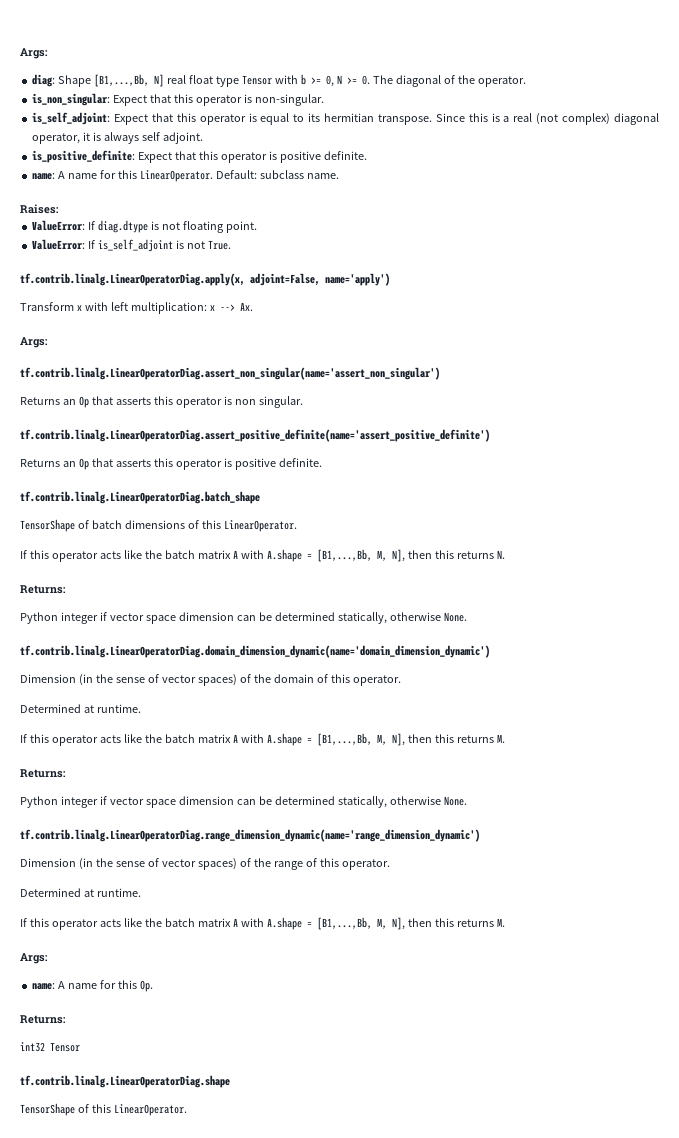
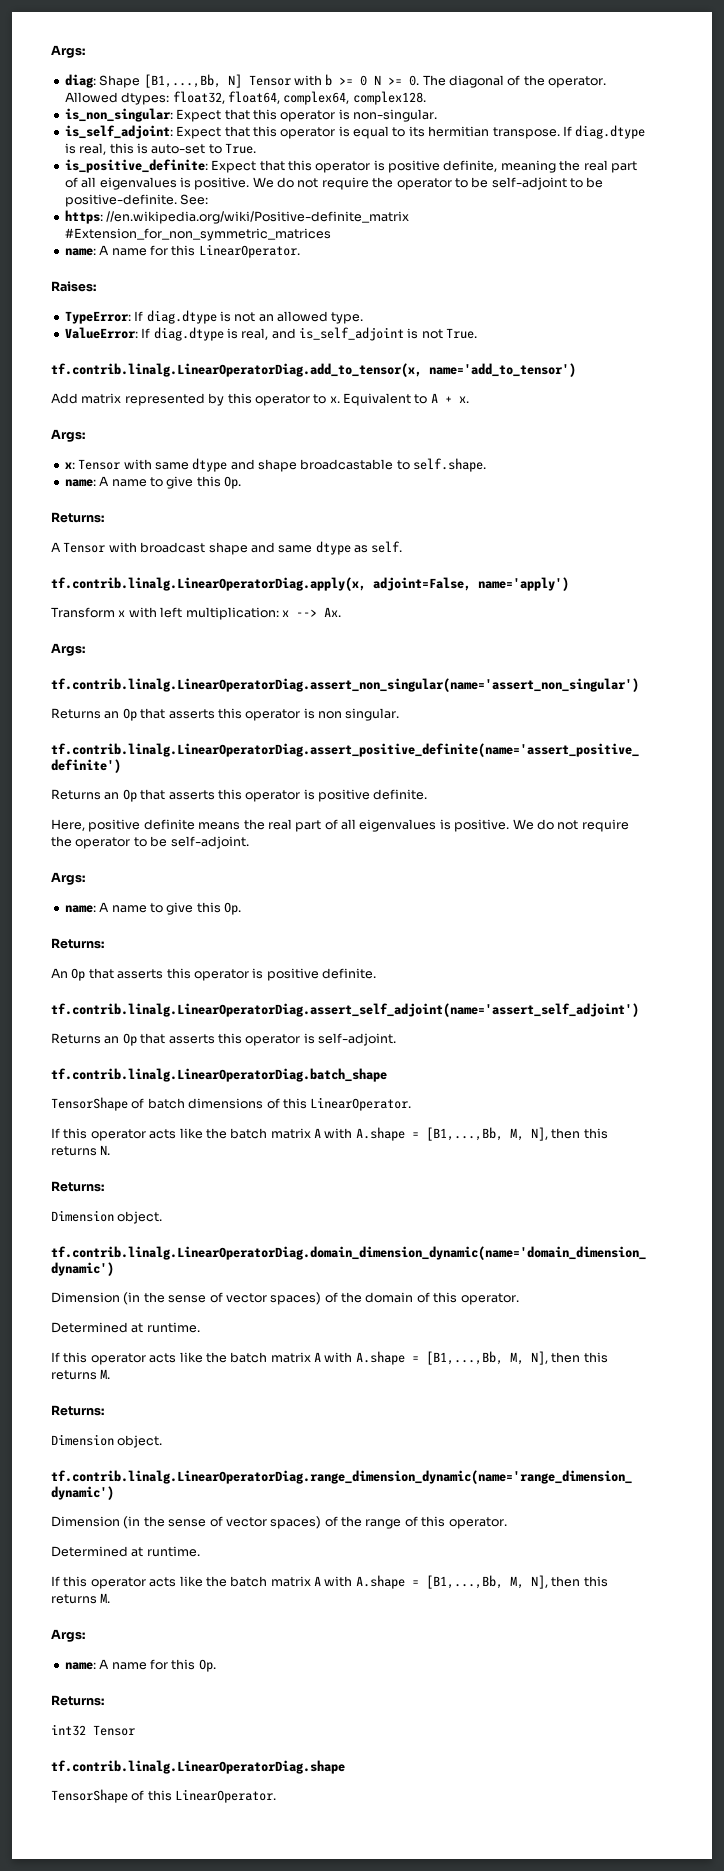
[167,75,239,87] real float type -> (242, 81) none
[325,75,334,87] 0, -> [360,75,368,86] 0
(526, 81) none -> [64,91,426,105] Allowed dtypes: float32, float64, complex64, complex128.
[435,113,659,125] [32,132,203,144] Since this is a real (not complex) diagonal operator, it is always self adjoint. -> [562,125,646,139] [64,143,256,155] If diag.dtype is real, this is auto-set to True.
[323,151,367,160] definite. -> [443,160,637,173] [64,177,604,190] [64,194,209,207] [64,210,410,224] [64,228,331,241] definite, meaning the real part of all eigenvalues is positive. We do not require the operator to be self-adjoint to be positive-definite. See: // https: //en.wikipedia.org/wiki/Positive-definite_matrix #Extension_for_non_symmetric_matrices
[215,170,339,179] [20,204,59,214] Default: subclass name. // Raises: -> [51,281,96,292] [64,310,364,324] // Raises: // TypeError: If diag.dtype is not an allowed type.
[161,221,257,233] [32,239,96,250] not floating point. // ValueError: If -> [241,328,296,340] real, and
(231, 245) none -> [51,363,576,377] [51,393,469,406] [51,429,85,442] [64,458,487,472] [64,476,241,489] [51,512,104,523] [51,541,403,555] // tf.contrib.linalg.LinearOperatorDiag.add_to_tensor(x, name='add_to_tensor') // Add matrix represented by this operator to x. Equivalent to A + x. // Args: // x: Tensor with same dtype and shape broadcastable to self.shape. // name: A name to give this Op. // Returns: // A Tensor with broadcast shape and same dtype as self.
(322, 462) none -> [51,819,629,832] [51,836,249,849] [51,872,85,885] [64,902,241,915] [51,938,104,949] [51,968,376,981] [51,1003,639,1017] [51,1033,396,1046] // Here, positive definite means the real part of all eigenvalues is positive. We do not require the operator to be self-adjoint. // Args: // name: A name to give this Op. // Returns: // An Op that asserts this operator is positive definite. // tf.contrib.linalg.LinearOperatorDiag.assert_self_adjoint(name='assert_self_adjoint') // Returns an Op that asserts this operator is self-adjoint.
[20,612,467,624] Python integer if vector space dimension can be determined statically, otherwise None. -> [51,1210,163,1224] Dimension object.
[20,796,467,808] Python integer if vector space dimension can be determined statically, otherwise None. -> [51,1434,163,1448] Dimension object.

